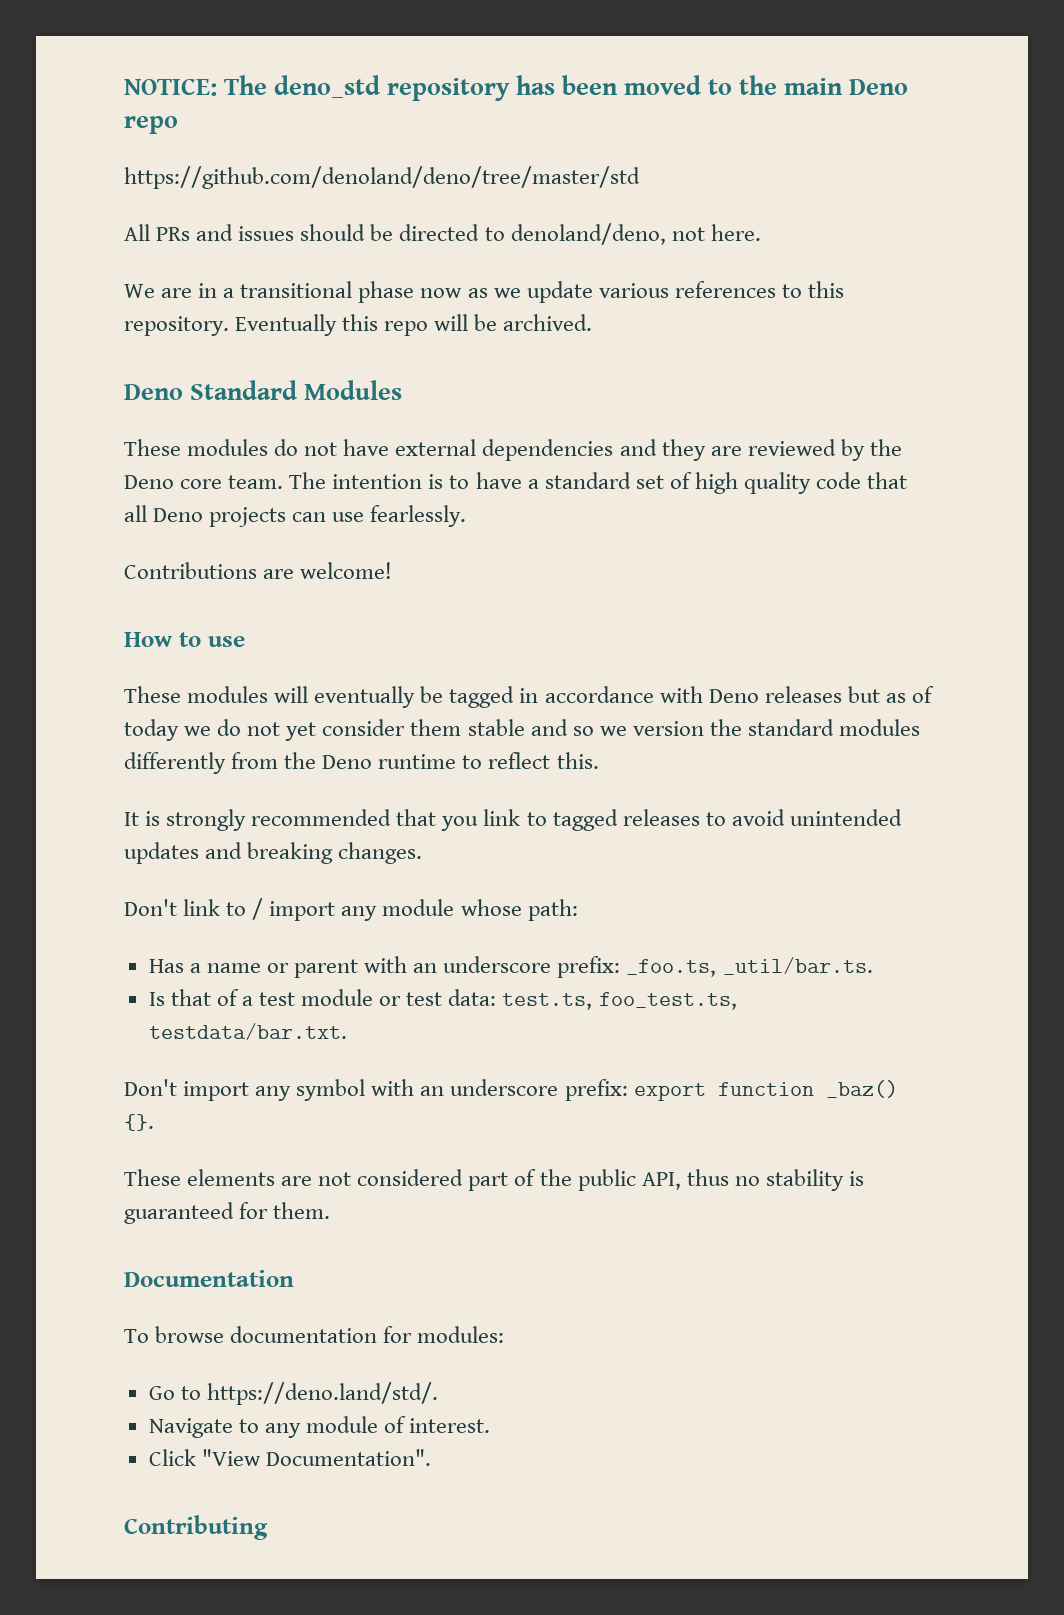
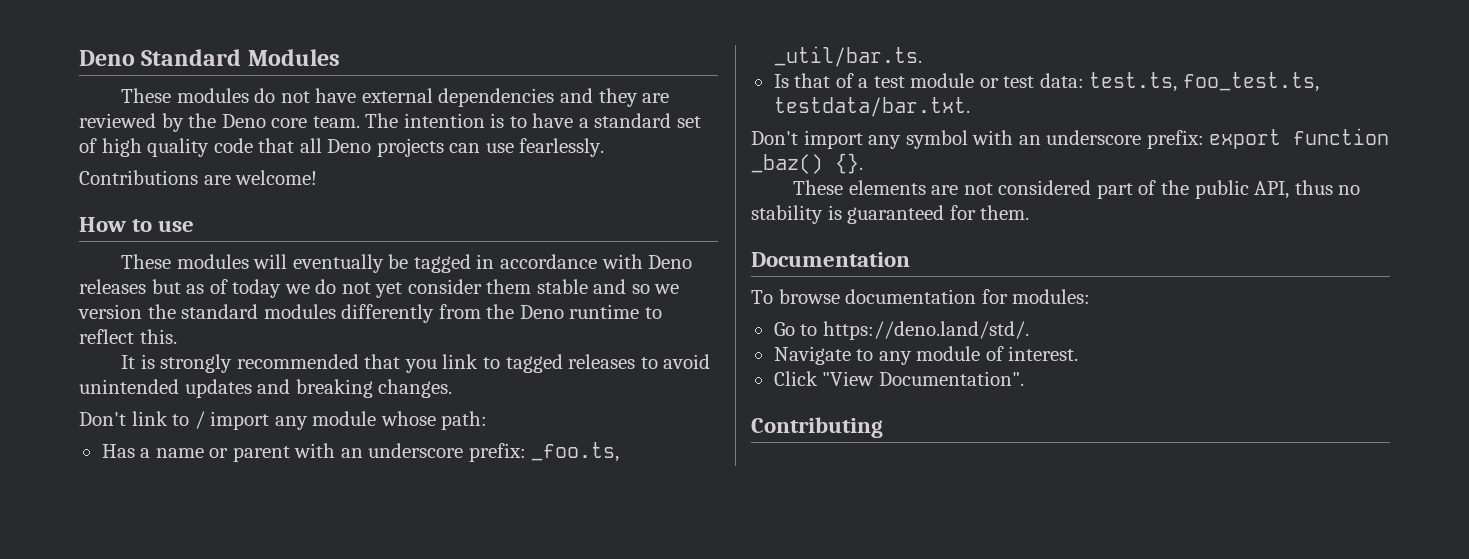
[124,75,909,101] [124,116,178,134] [124,166,640,189] [124,223,761,245] [124,281,844,303] [124,314,593,336] NOTICE: The deno_std repository has been moved to the main Deno repo // https://github.com/denoland/deno/tree/master/std // All PRs and issues should be directed to denoland/deno, not here. // We are in a transitional phase now as we update various references to this repository. Eventually this repo will be archived. // -> (79, 58) none

